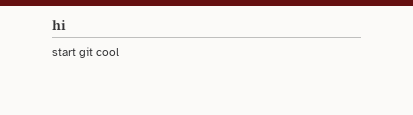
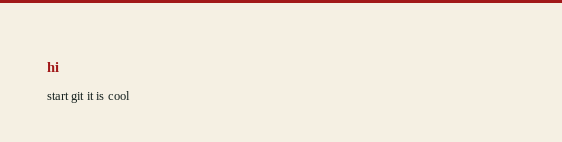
(94, 52) none -> [86,92,105,100] it is

